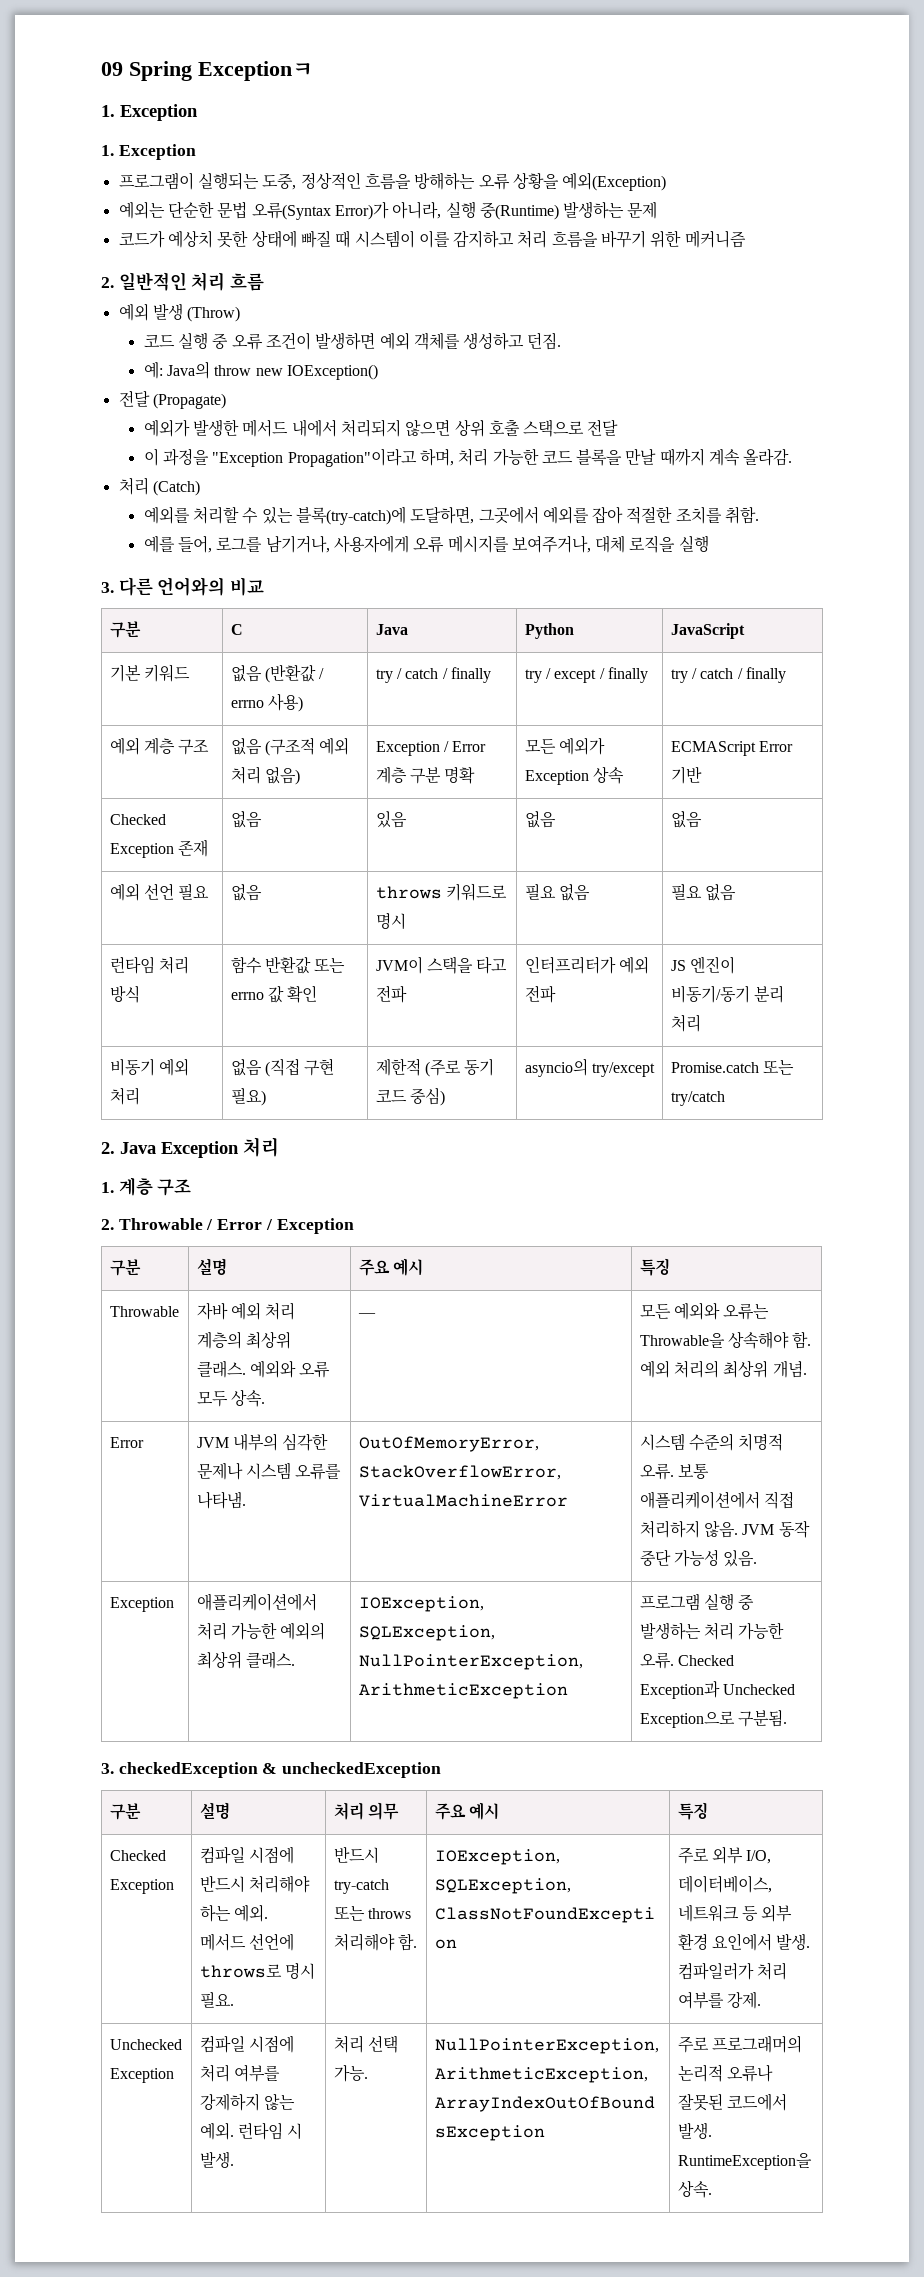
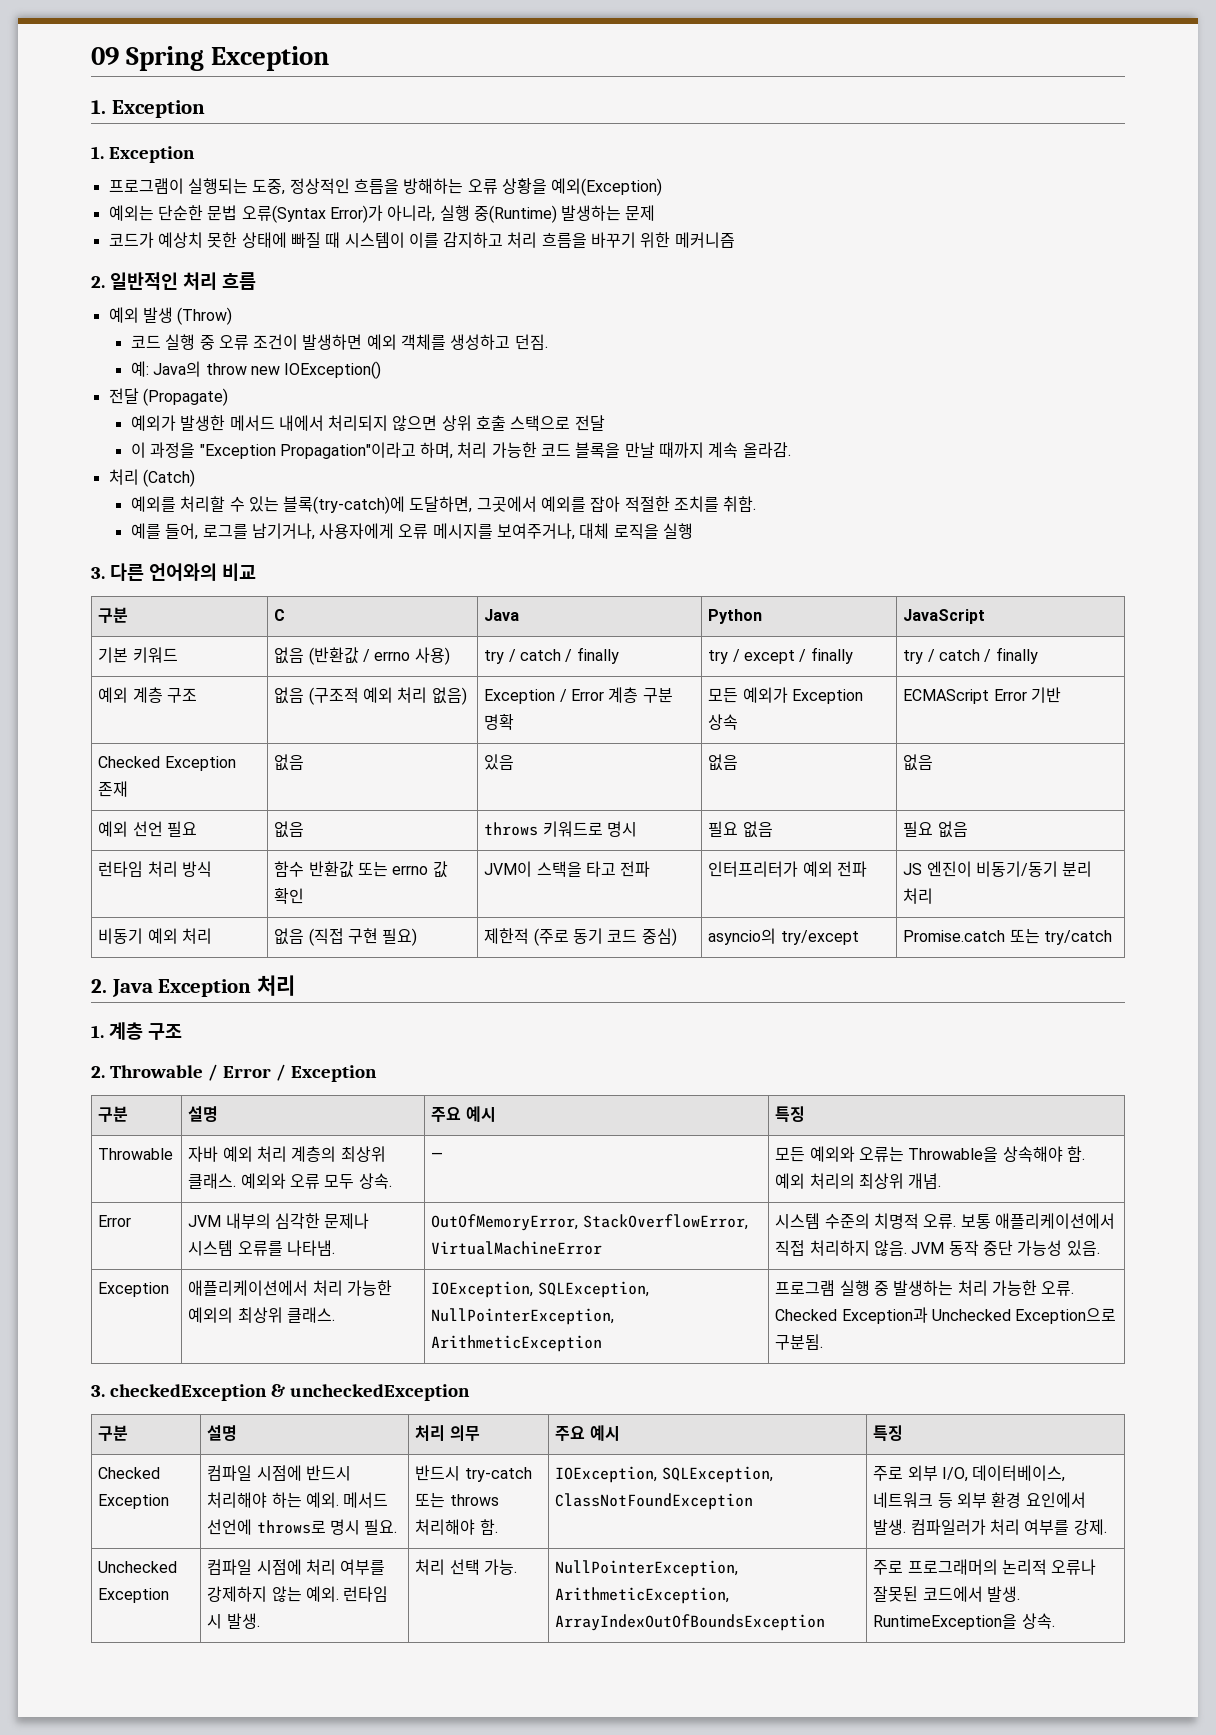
[198,61,313,81] Exceptionㅋ -> [211,46,330,71] Exception

